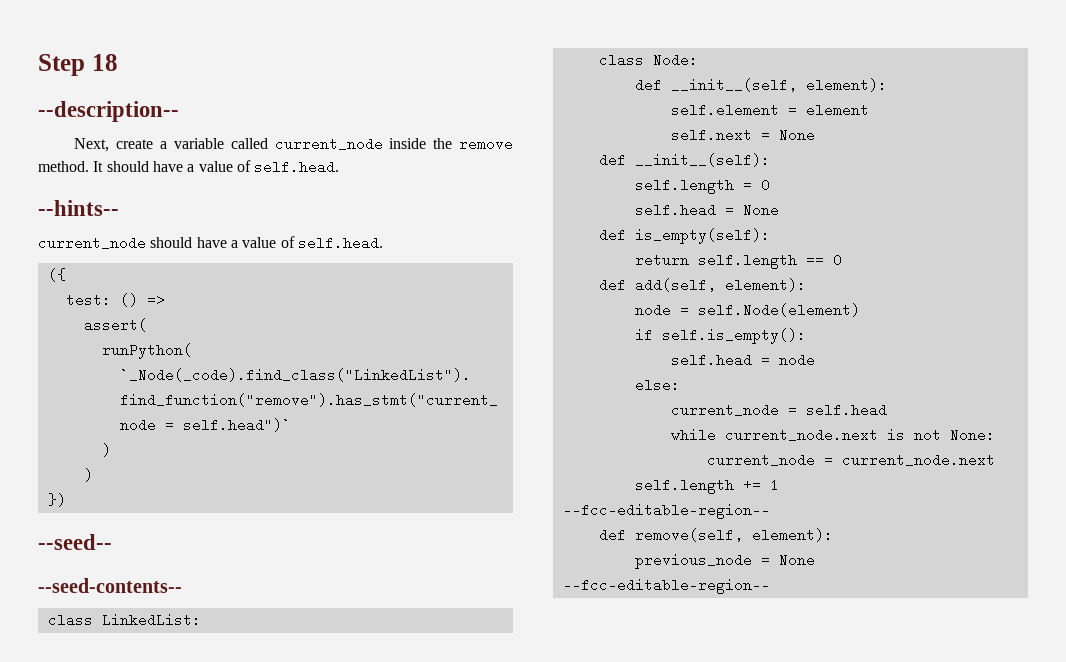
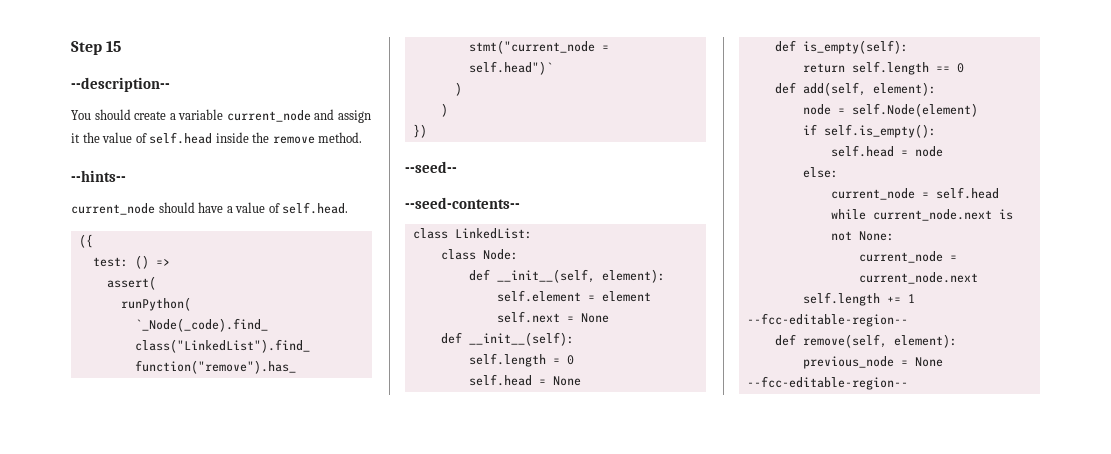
[91,54,118,71] 18 -> [106,41,122,52] 15
[74,138,110,152] Next, -> [71,109,131,120] You should
[230,137,514,151] [38,160,340,174] called current_node inside the remove method. It should have a value of self.head. -> [226,109,371,123] [71,132,363,144] current_node and assign it the value of self.head inside the remove method.

